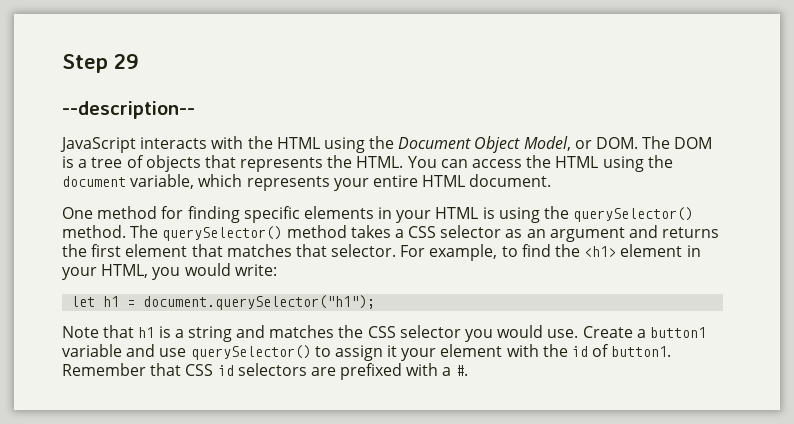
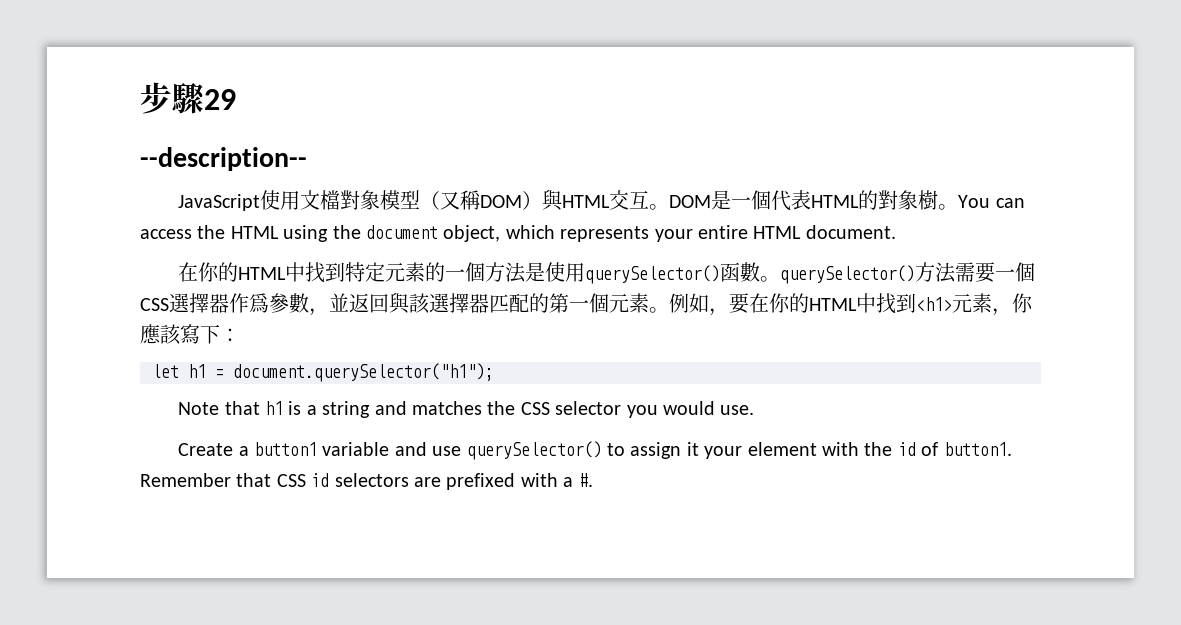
[62,54,108,73] Step -> [140,82,204,114] 步驟
[140,136,713,153] [62,155,404,172] interacts with the HTML using the Document Object Model, or DOM. The DOM is a tree of objects that represents the HTML. -> [260,189,959,211] 使用文檔對象模型（又稱DOM）與HTML交互。DOM是一個代表HTML的對象樹。
[130,174,195,189] variable, -> [443,225,501,242] object,
[62,206,694,223] [62,225,720,242] [62,244,701,261] [62,263,277,280] One method for finding specific elements in your HTML is using the querySelector() method. The querySelector() method takes a CSS selector as an argument and returns the first element that matches that selector. For example, to find the <h1> element in your HTML, you would write: -> [178,262,1036,284] [140,292,1033,316] [140,324,240,345] 在你的HTML中找到特定元素的一個方法是使用querySelector()函數。querySelector()方法需要一個CSS選擇器作爲參數，並返回與該選擇器匹配的第一個元素。例如，要在你的HTML中找到<h1>元素，你應該寫下：
(579, 333) none -> (755, 410) //

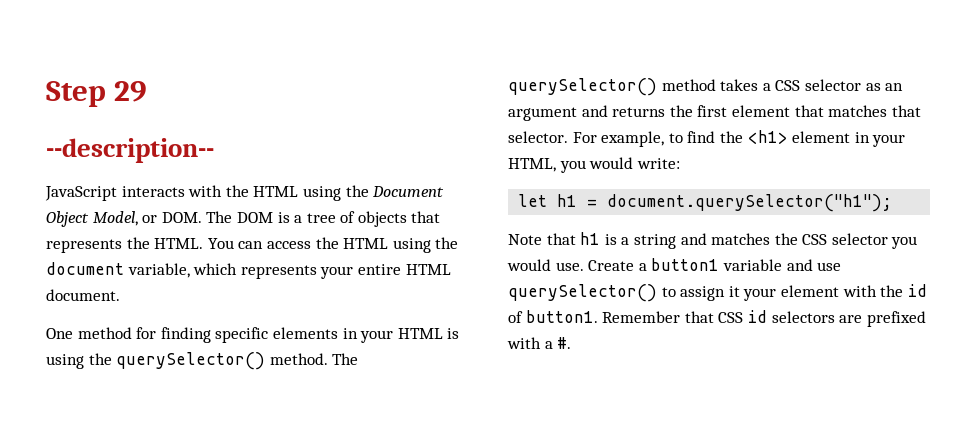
[140,82,204,114] 步驟 -> [46,81,106,107] Step
[260,189,959,211] 使用文檔對象模型（又稱DOM）與HTML交互。DOM是一個代表HTML的對象樹。 -> [121,185,445,201] [46,211,441,227] [46,237,204,253] interacts with the HTML using the Document Object Model, or DOM. The DOM is a tree of objects that represents the HTML.
[443,225,501,242] object, -> [127,263,190,278] variable,
[178,262,1036,284] [140,292,1033,316] [140,324,240,345] 在你的HTML中找到特定元素的一個方法是使用querySelector()函數。querySelector()方法需要一個CSS選擇器作爲參數，並返回與該選擇器匹配的第一個元素。例如，要在你的HTML中找到<h1>元素，你應該寫下： -> [46,327,460,343] [46,352,359,370] [508,78,904,96] [508,105,921,121] [508,130,906,147] [508,157,680,173] One method for finding specific elements in your HTML is using the querySelector() method. The querySelector() method takes a CSS selector as an argument and returns the first element that matches that selector. For example, to find the <h1> element in your HTML, you would write:
(755, 410) // -> (584, 266) none

